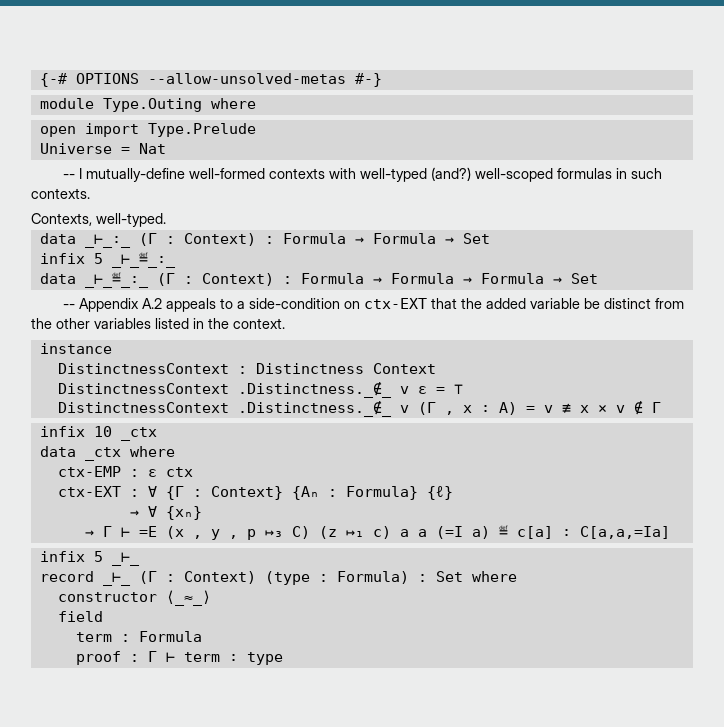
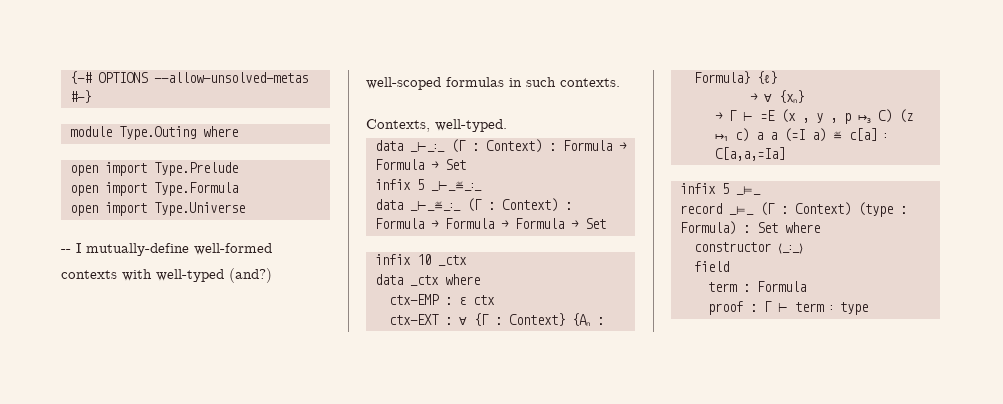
[39,143,166,154] Universe = Nat -> [70,182,238,196] [70,202,245,216] open import Type.Formula // open import Type.Universe
[62,298,684,312] [31,318,285,329] [39,343,112,354] [57,363,436,374] [57,381,463,398] [57,400,661,417] // -- Appendix A.2 appeals to a side-condition on ctx-EXT that the added variable be distinct from the other variables listed in the context. // instance // DistinctnessContext : Distinctness Context // DistinctnessContext .Distinctness._∉_ v ε = ⊤ // DistinctnessContext .Distinctness._∉_ v (Γ , x ∶ A) = v ≢ x × v ∉ Γ -> (606, 223) none
[111,552,140,566] _⊢_ -> [736,186,761,195] _⊨_
[102,572,131,586] _⊢_ -> [729,206,754,215] _⊨_
[165,590,211,606] ⟨_≈_⟩ -> [778,243,803,254] ⟨_∶_⟩

